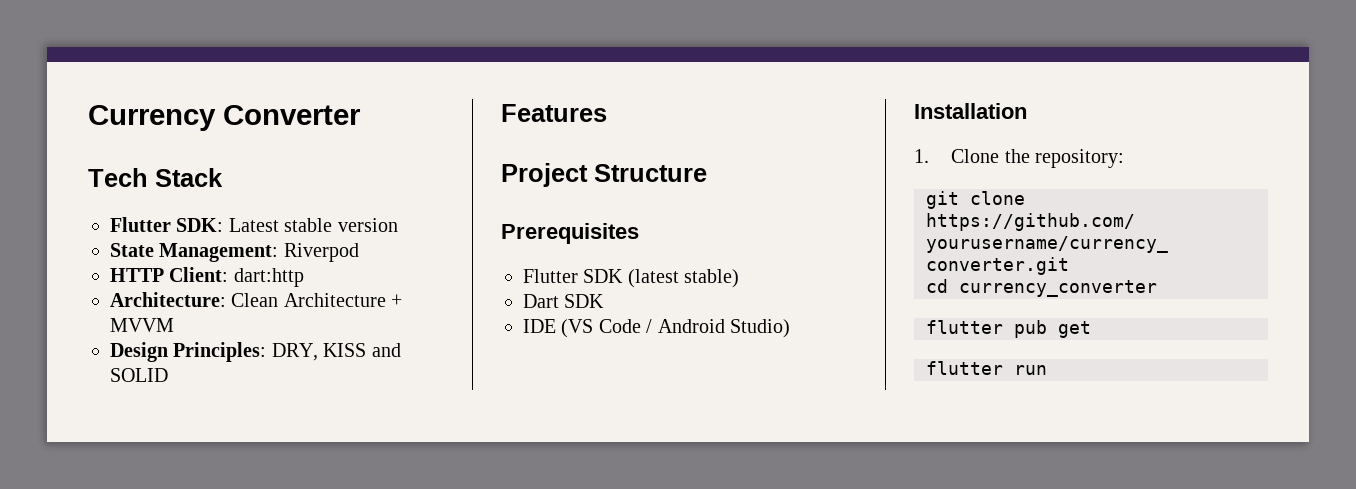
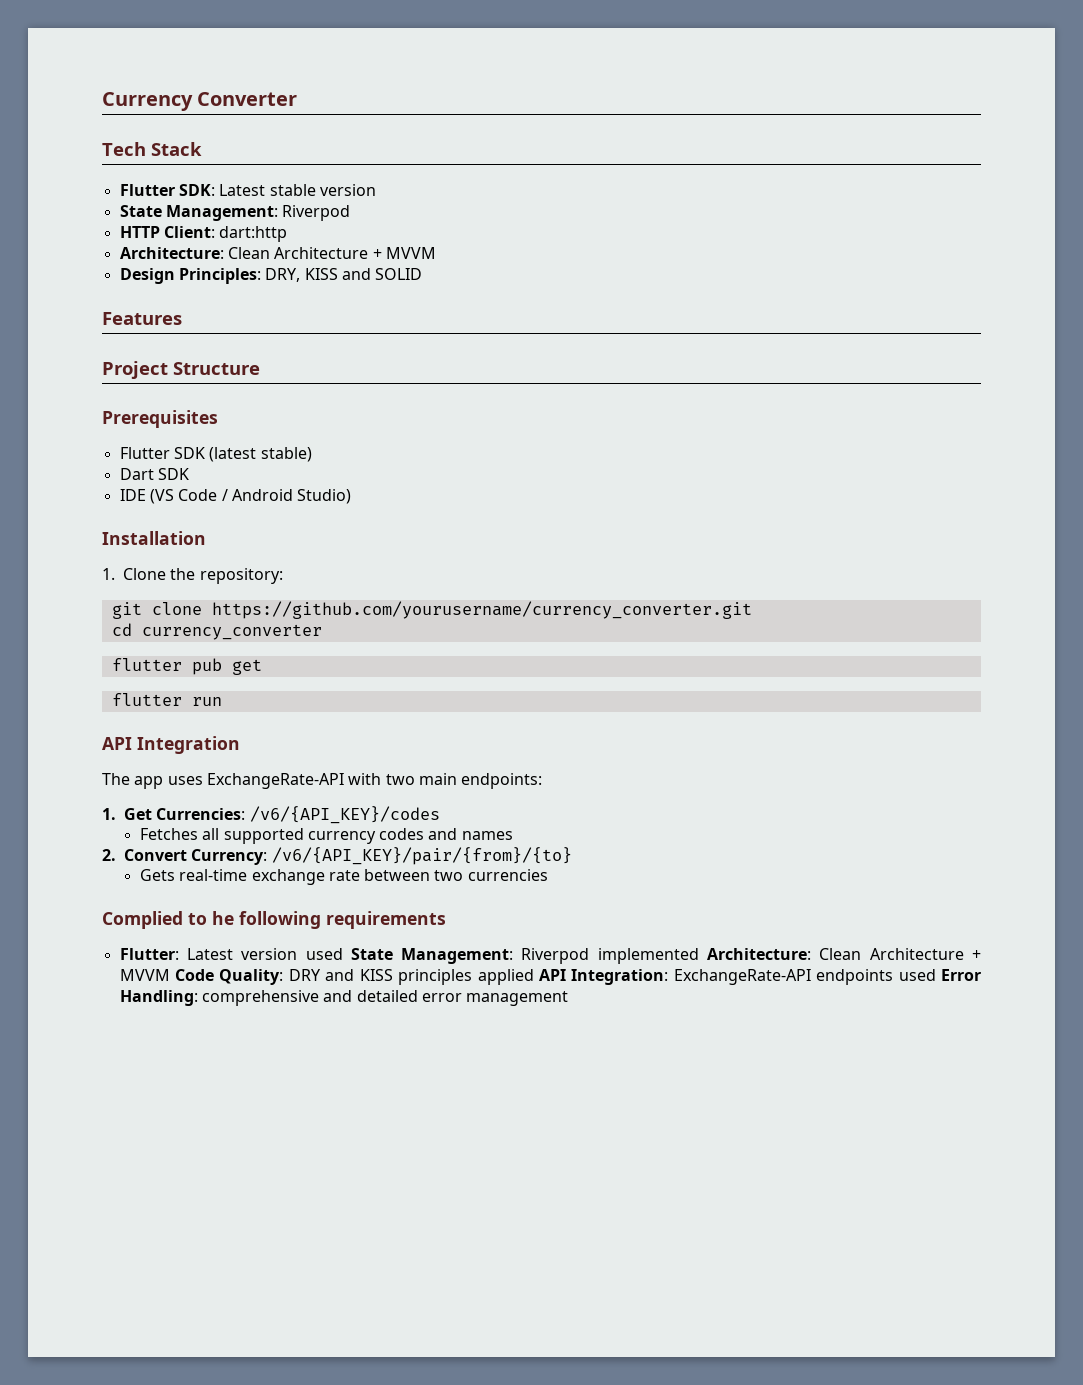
(1047, 370) none -> [102,736,240,754] [102,773,543,789] [102,806,440,824] [139,828,513,844] [102,847,572,865] [139,869,548,885] [102,911,446,929] [119,948,981,964] [119,969,981,985] [119,990,569,1006] // API Integration // The app uses ExchangeRate-API with two main endpoints: // 1. Get Currencies: /v6/{API_KEY}/codes // Fetches all supported currency codes and names // 2. Convert Currency: /v6/{API_KEY}/pair/{from}/{to} // Gets real-time exchange rate between two currencies // Complied to he following requirements // Flutter: Latest version used State Management: Riverpod implemented Architecture: Clean Architecture + MVVM Code Quality: DRY and KISS principles applied API Integration: ExchangeRate-API endpoints used Error Handling: comprehensive and detailed error management

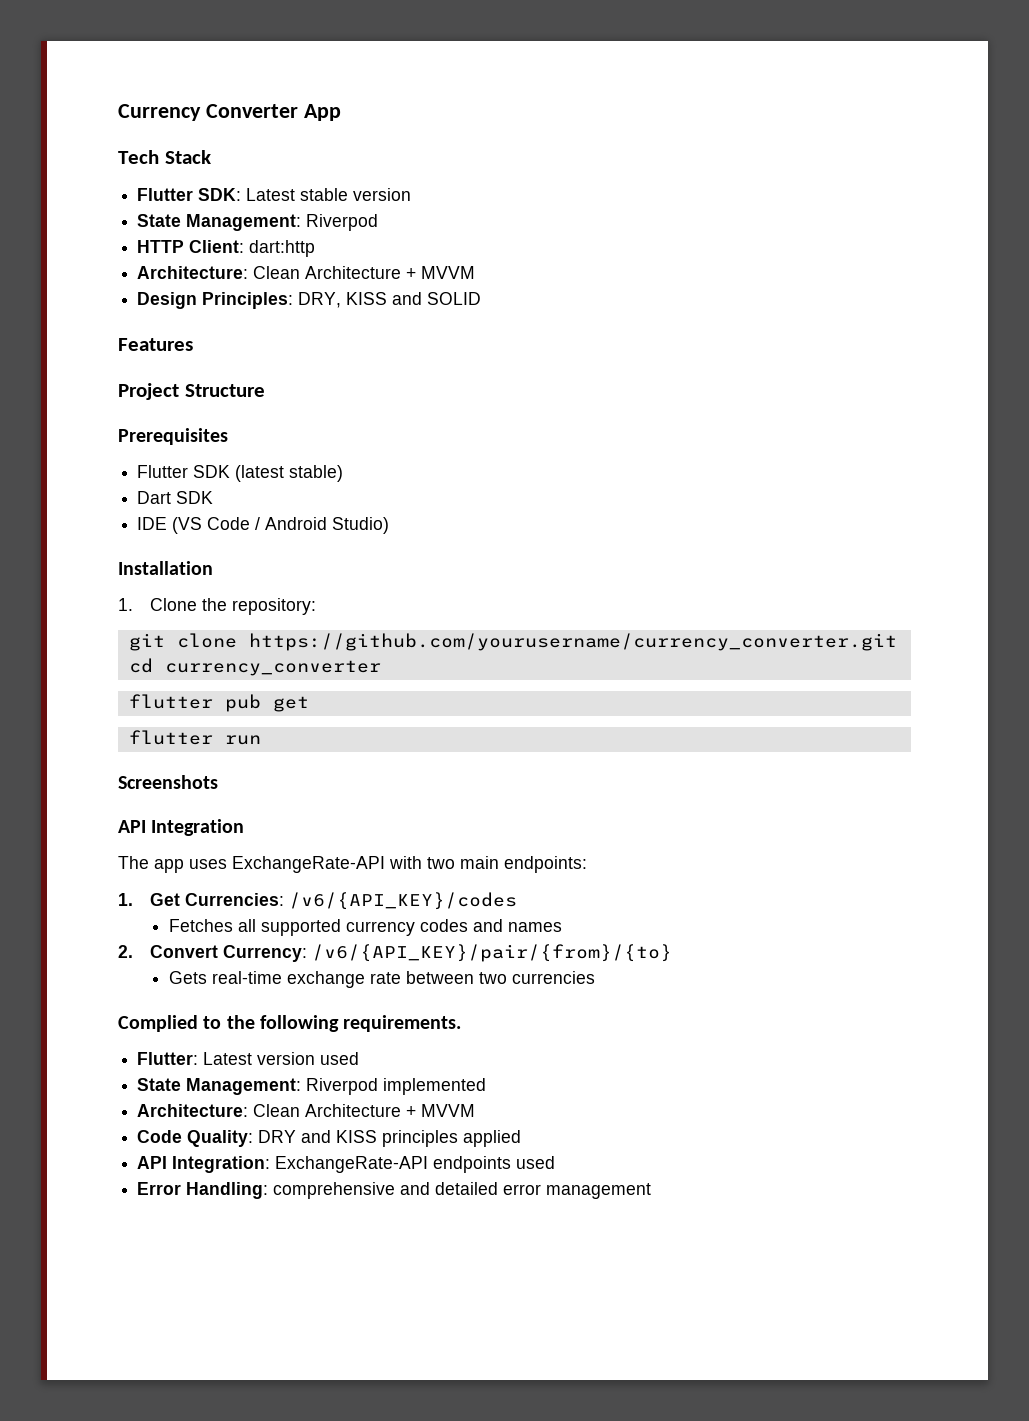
(298, 99) none -> [303,104,341,121] App
(222, 701) none -> [118,775,218,789] // Screenshots
[212,911,446,929] he following requirements -> [226,1015,462,1032] the following requirements.
(343, 954) none -> (360, 1058) //
[707,948,981,960] [119,969,170,981] Architecture: Clean Architecture + MVVM -> [137,1104,476,1117] // Architecture: Clean Architecture + MVVM //
(534, 977) none -> (522, 1138) //
(936, 975) none -> (556, 1162) //

